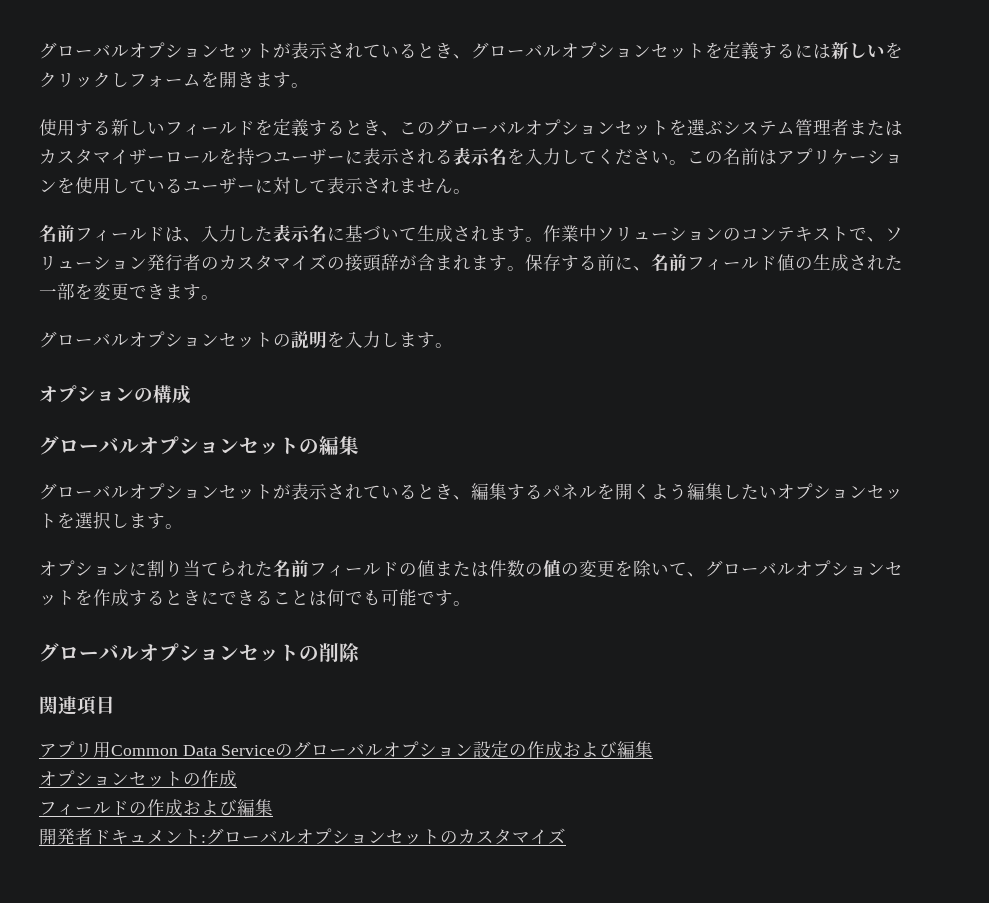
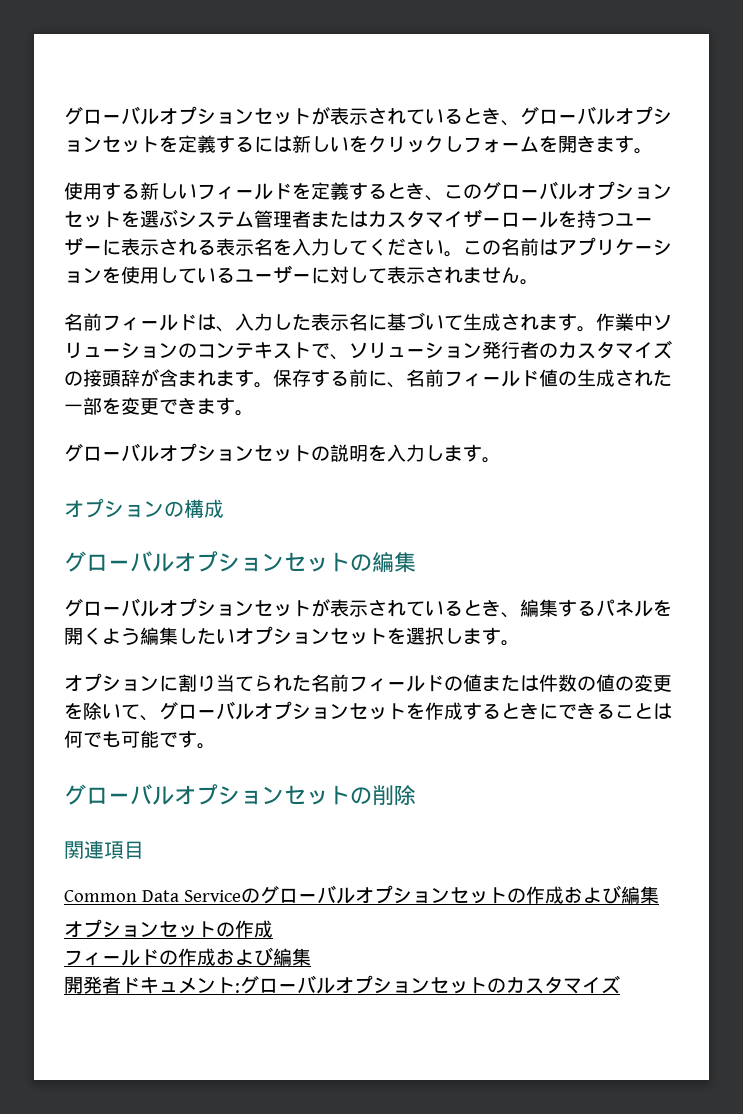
[39,741,111,758] アプリ用 -> (144, 850) none
[473,740,510,758] 設定 -> [449,887,507,904] セット

